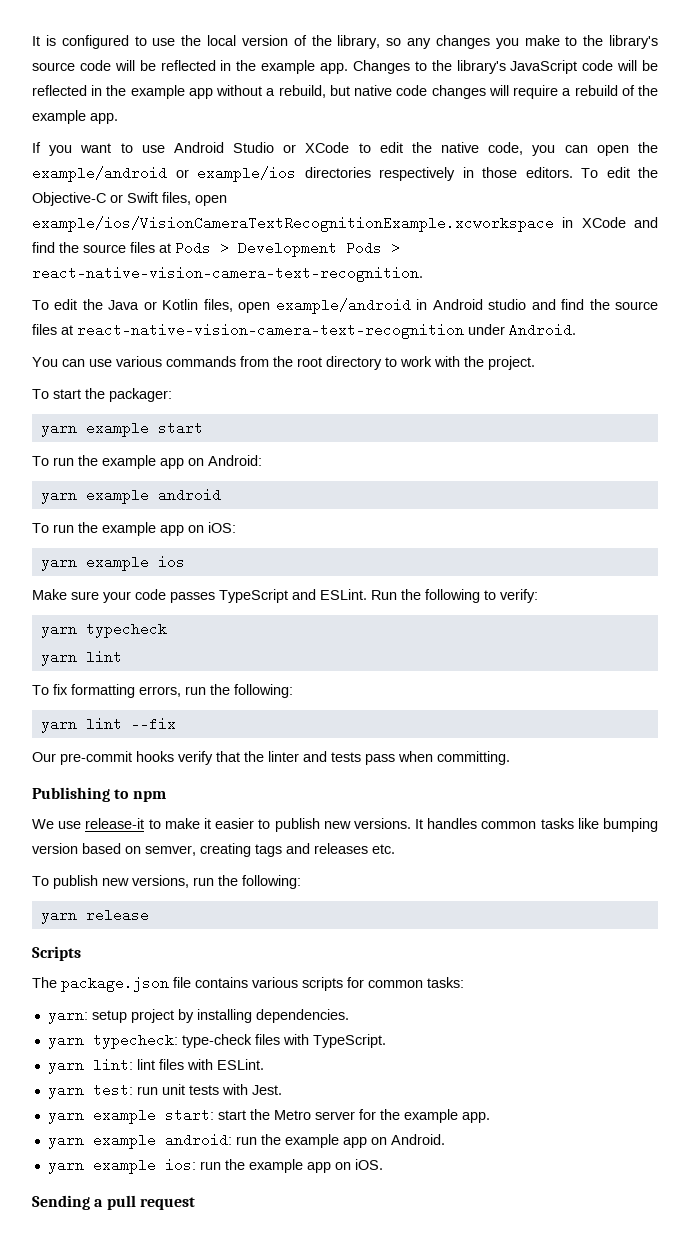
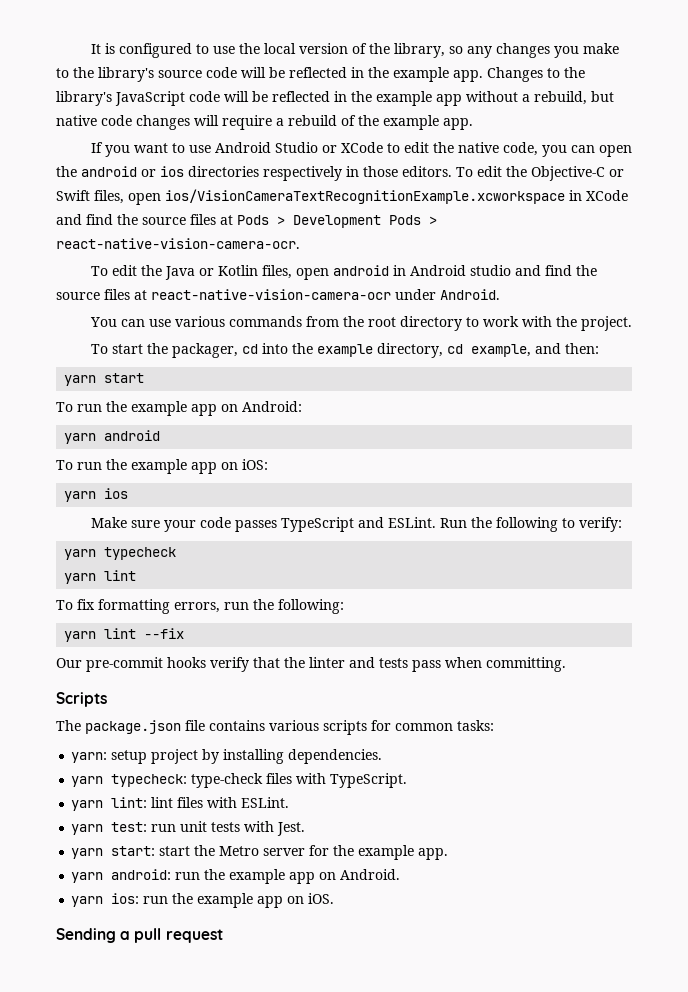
[32,166,296,182] example/android or example/ios -> [81,166,184,177] android or ios
[32,216,554,232] example/ios/VisionCameraTextRecognitionExample.xcworkspace -> [165,189,565,204] ios/VisionCameraTextRecognitionExample.xcworkspace
[32,266,423,282] react-native-vision-camera-text-recognition. -> [56,238,300,249] react-native-vision-camera-ocr.
[275,298,411,314] example/android -> [332,265,389,276] android
[77,323,464,339] react-native-vision-camera-text-recognition -> [151,289,391,300] react-native-vision-camera-ocr
[109,388,172,402] [40,421,149,437] packager: // yarn example -> [171,343,599,358] [64,375,97,386] packager, cd into the example directory, cd example, and then: // yarn
[85,488,149,504] example -> (97, 438) none
[85,555,149,571] example -> (97, 496) none
[32,787,166,802] [32,818,658,832] [32,843,395,857] [32,875,301,889] [40,908,149,924] // Publishing to npm // We use release-it to make it easier to publish new versions. It handles common tasks like bumping version based on semver, creating tags and releases etc. // To publish new versions, run the following: // yarn release -> (566, 664) none
[92,1108,156,1124] example -> (104, 853) none
[92,1133,156,1149] example -> (104, 877) none
[92,1158,156,1174] example -> (104, 901) none

